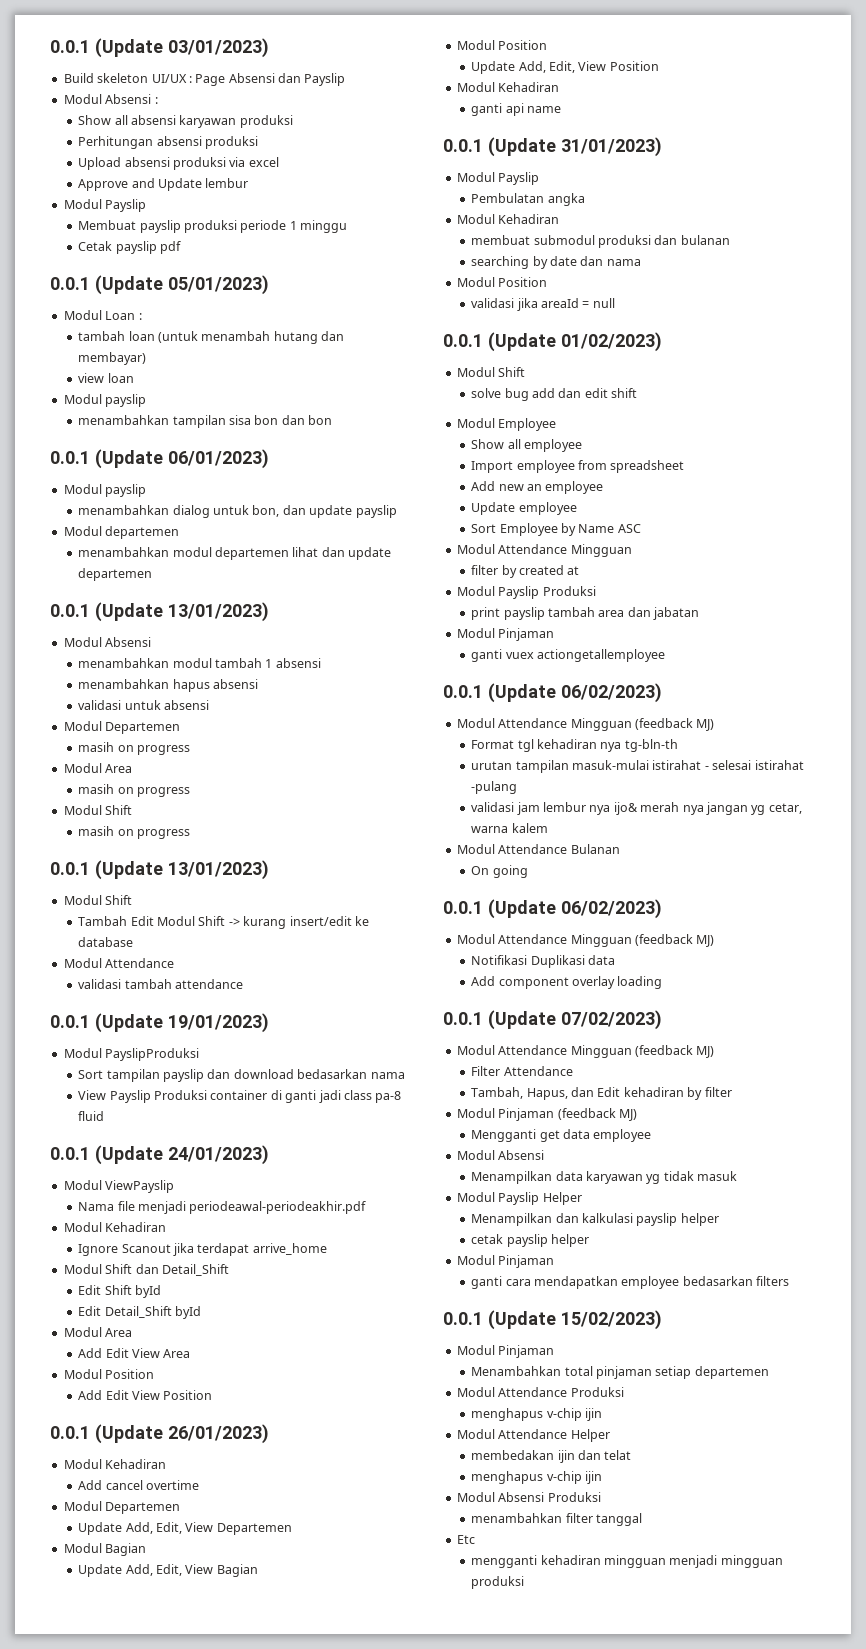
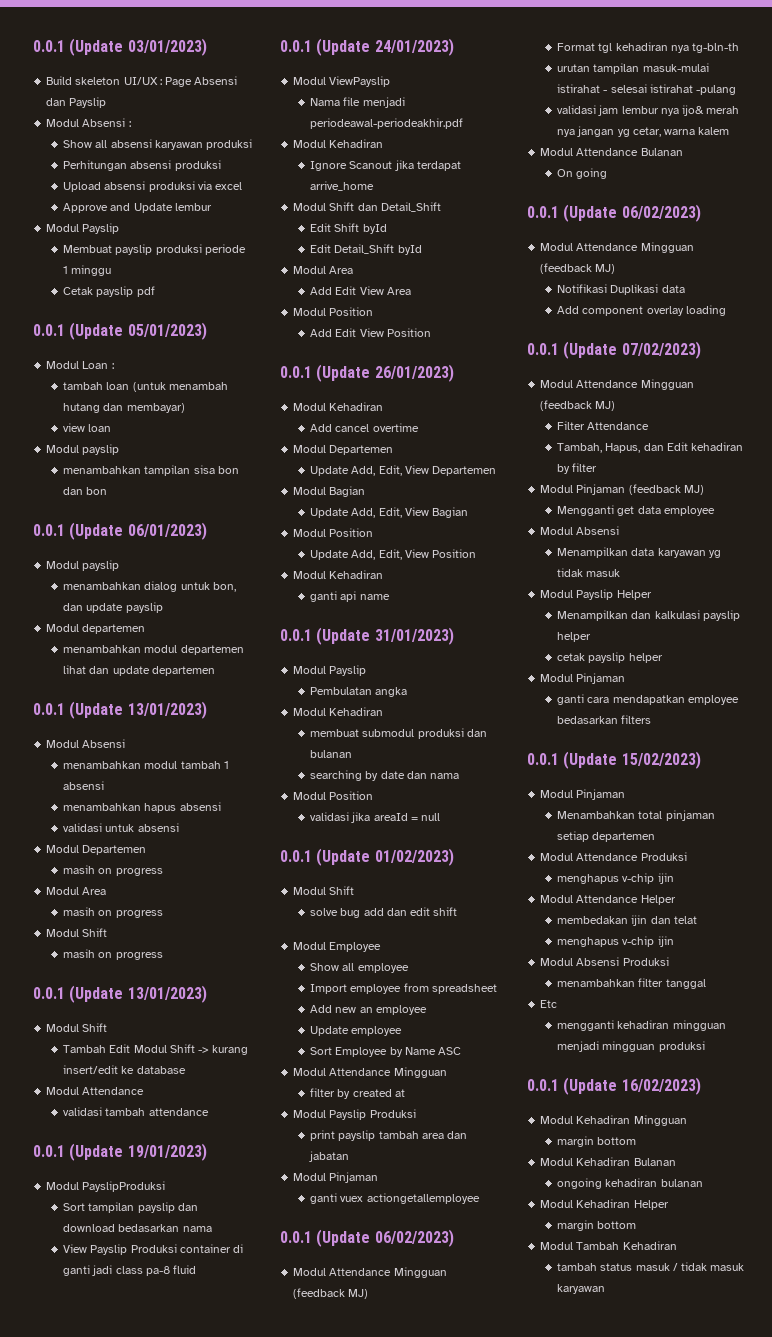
(525, 1582) none -> [527,1077,701,1095] [540,1115,687,1126] [557,1136,637,1147] [540,1157,676,1166] [557,1178,703,1189] [540,1199,669,1210] [557,1220,637,1231] [540,1241,677,1250] [557,1262,745,1271] [557,1284,606,1294] // 0.0.1 (Update 16/02/2023) // Modul Kehadiran Mingguan // margin bottom // Modul Kehadiran Bulanan // ongoing kehadiran bulanan // Modul Kehadiran Helper // margin bottom // Modul Tambah Kehadiran // tambah status masuk / tidak masuk karyawan

